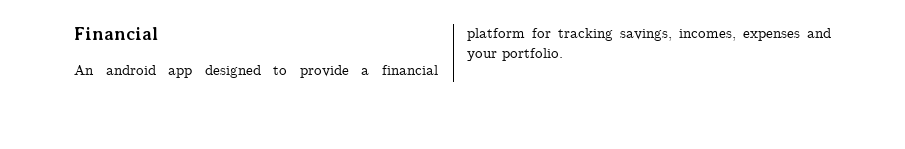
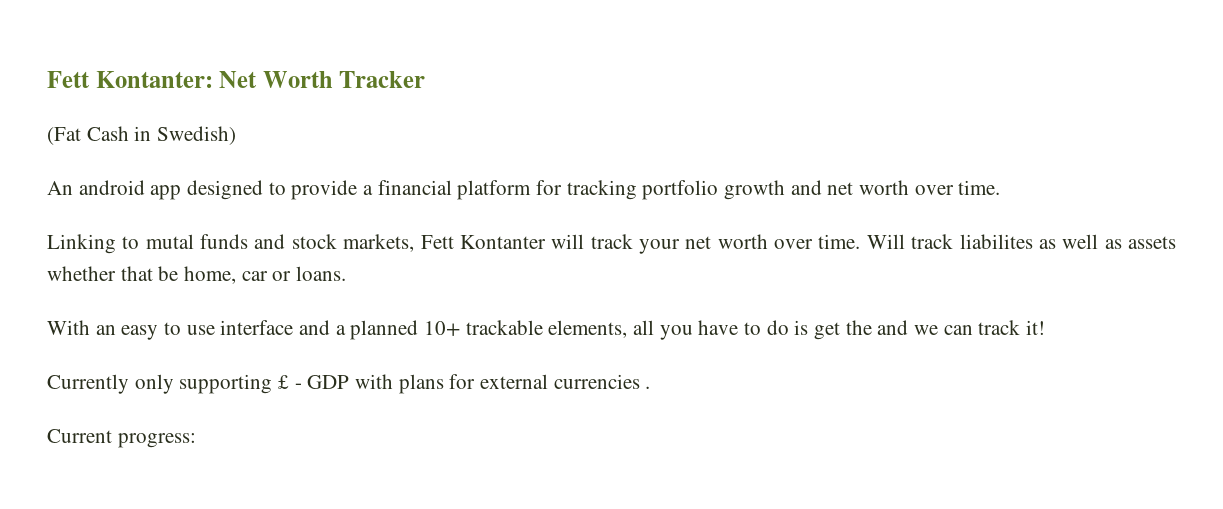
[74,27,158,40] Financial -> [47,71,426,88] [47,126,237,145] Fett Kontanter: Net Worth Tracker // (Fat Cash in Swedish)
[620,28,831,41] [467,48,563,61] savings, incomes, expenses and your portfolio. -> [642,180,1001,200] [47,234,1176,254] [47,266,347,284] [47,320,1046,340] [47,374,651,394] [47,429,196,448] portfolio growth and net worth over time. // Linking to mutal funds and stock markets, Fett Kontanter will track your net worth over time. Will track liabilites as well as assets whether that be home, car or loans. // With an easy to use interface and a planned 10+ trackable elements, all you have to do is get the and we can track it! // Currently only supporting £ - GDP with plans for external currencies . // Current progress:

